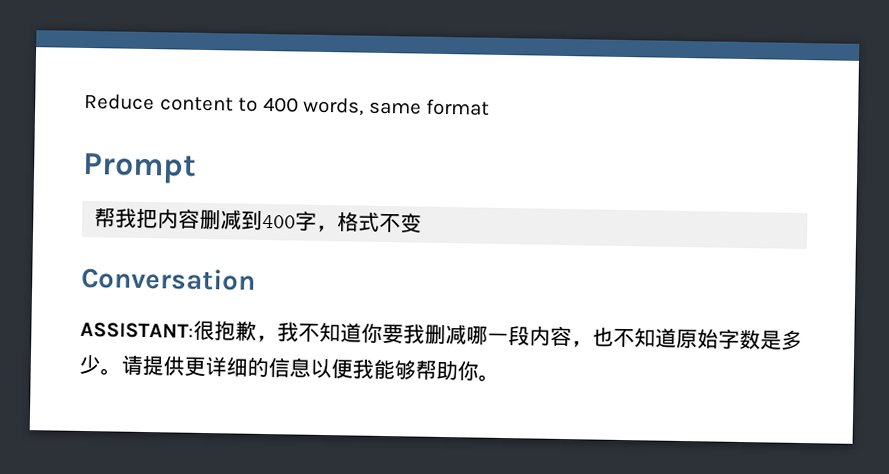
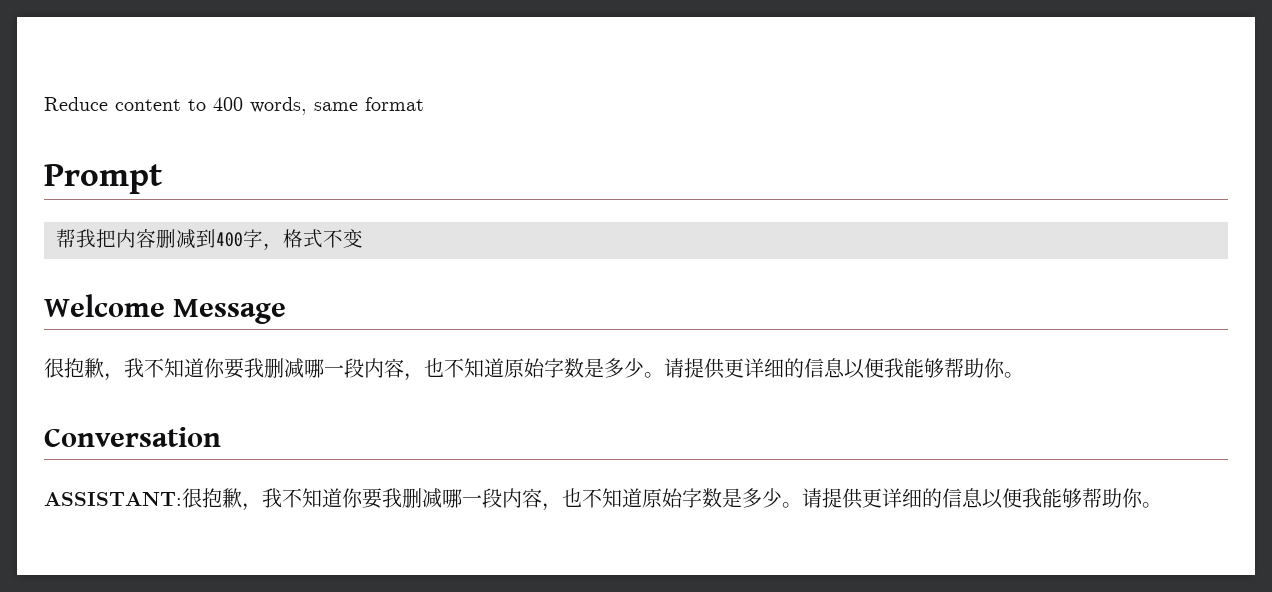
(423, 223) none -> [44,294,287,324] [44,358,1024,381] // Welcome Message // 很抱歉，我不知道你要我删减哪一段内容，也不知道原始字数是多少。请提供更详细的信息以便我能够帮助你。

